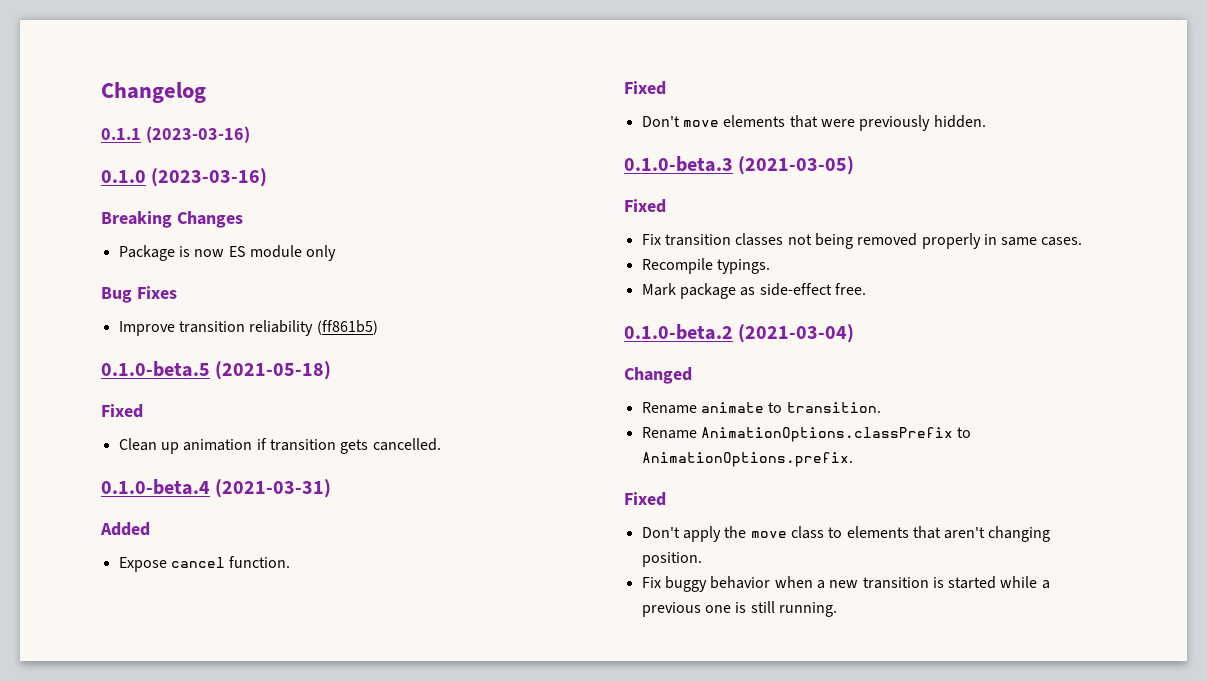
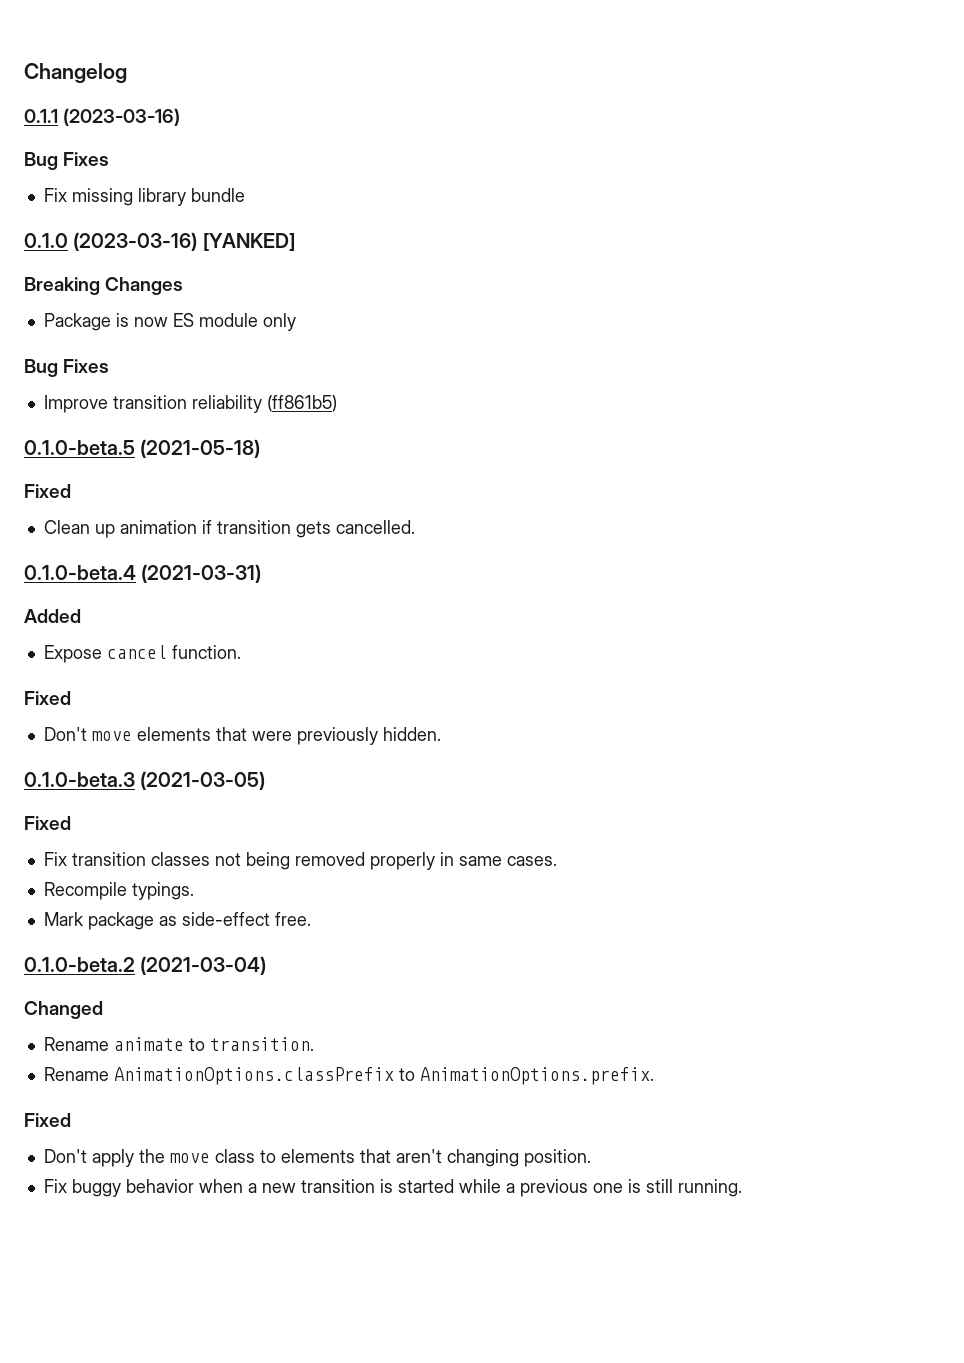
(250, 134) none -> [24,152,110,170] [43,188,245,206] // Bug Fixes // Fix missing library bundle
(268, 177) none -> [202,233,295,251] [YANKED]

